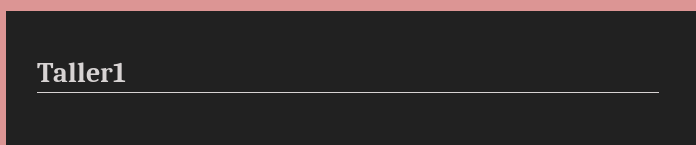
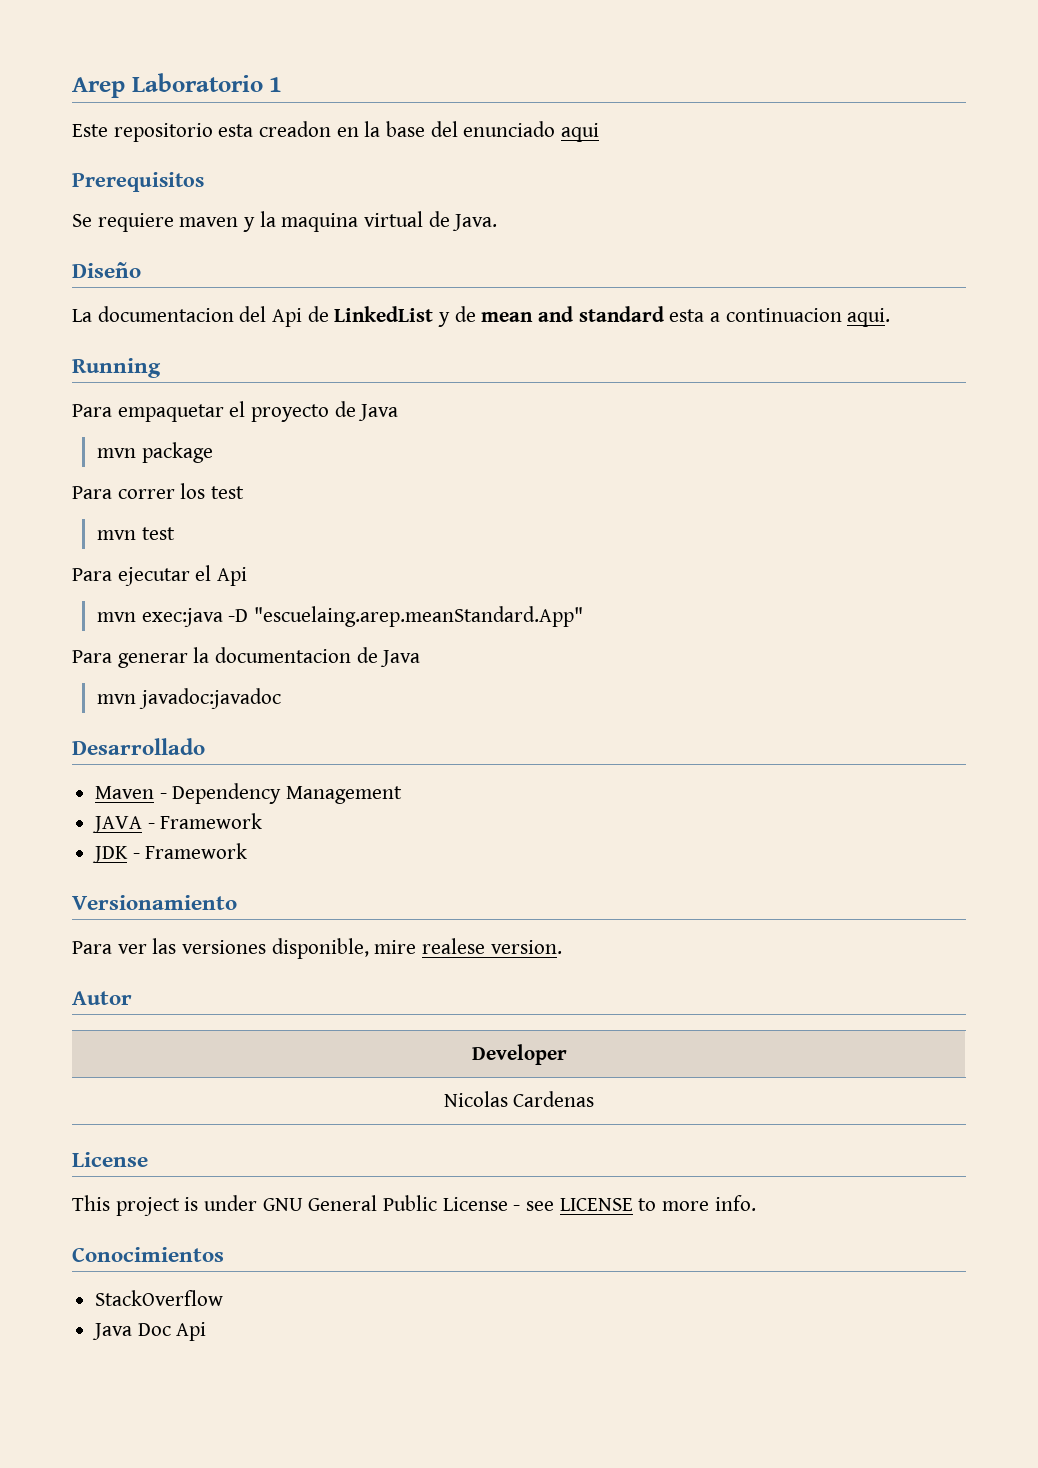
[37,62,126,82] Taller1 -> [72,73,283,98] [72,121,600,142] [72,172,204,192] [72,211,498,232] [72,262,141,278] [72,306,891,327] [72,358,161,378] [72,401,399,422] [97,442,213,463] [72,483,245,499] [97,527,175,540] [72,565,248,586] [97,606,584,627] [72,647,421,668] [97,688,281,709] [72,738,205,755] [95,783,403,804] [92,813,263,833] [92,843,248,863] [72,895,237,910] [72,938,562,959] [72,991,132,1005] [471,1044,567,1065] [443,1091,595,1107] [72,1152,148,1167] [72,1195,756,1216] [72,1247,224,1262] [95,1290,224,1306] [92,1322,207,1341] Arep Laboratorio 1 // Este repositorio esta creadon en la base del enunciado aqui // Prerequisitos // Se requiere maven y la maquina virtual de Java. // Diseño // La documentacion del Api de LinkedList y de mean and standard esta a continuacion aqui. // Running // Para empaquetar el proyecto de Java // mvn package // Para correr los test // mvn test // Para ejecutar el Api // mvn exec:java -D "escuelaing.arep.meanStandard.App" // Para generar la documentacion de Java // mvn javadoc:javadoc // Desarrollado // Maven - Dependency Management // JAVA - Framework // JDK - Framework // Versionamiento // Para ver las versiones disponible, mire realese version. // Autor // Developer // Nicolas Cardenas // License // This project is under GNU General Public License - see LICENSE to more info. // Conocimientos // StackOverflow // Java Doc Api

